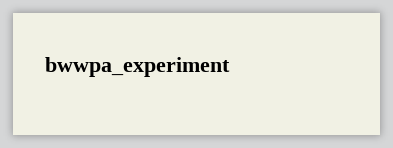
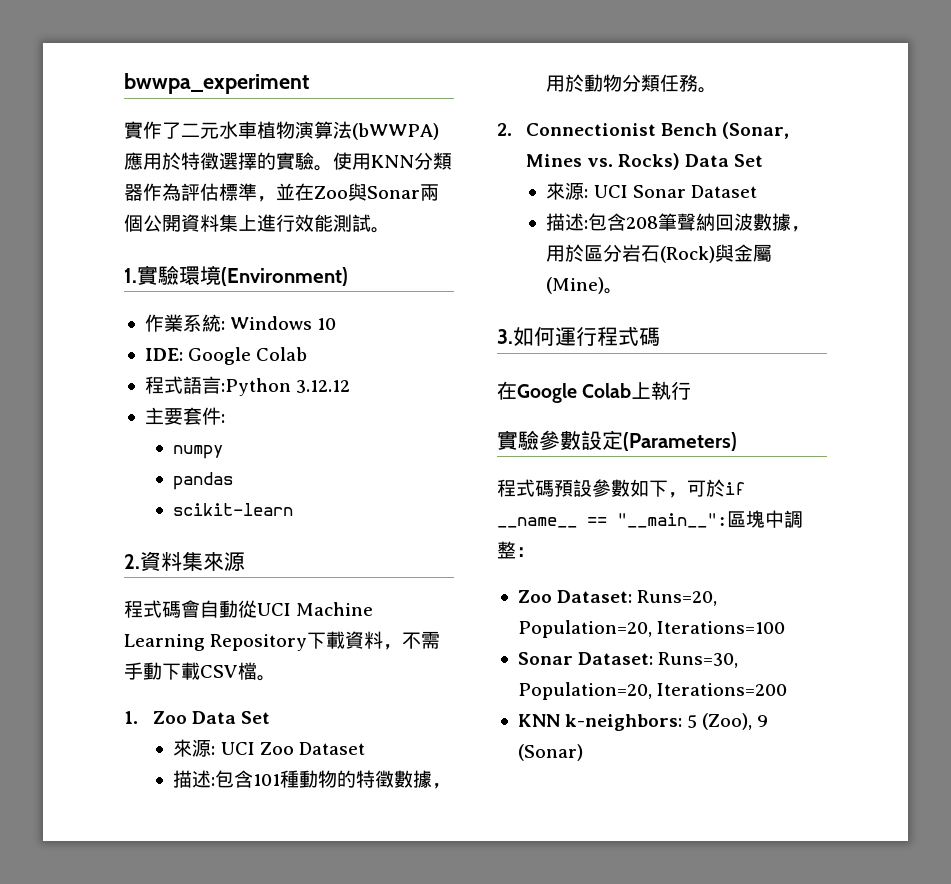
(230, 67) none -> [124,121,439,140] [124,152,452,171] [124,183,439,202] [124,214,390,233] [124,265,348,286] [144,314,337,332] [144,347,308,365] [144,376,351,396] [144,407,225,425] [173,445,224,459] [173,472,234,490] [173,503,294,516] [124,551,245,571] [124,600,374,618] [124,631,441,651] [124,662,276,681] [124,711,270,724] [173,739,365,757] [173,770,452,789] [546,74,718,93] [497,122,789,139] [525,153,764,170] [546,182,757,200] [546,213,811,232] [546,244,773,263] [546,277,624,294] [497,327,660,346] [497,381,692,403] [497,430,737,451] [497,479,745,498] [497,510,803,528] [497,541,535,559] [517,590,718,606] [517,620,786,638] [517,652,739,668] [517,682,788,700] [517,713,769,731] [517,744,583,761] // 實作了二元水車植物演算法(bWWPA)應用於特徵選擇的實驗。使用KNN分類器作為評估標準，並在Zoo與Sonar兩個公開資料集上進行效能測試。 // 1.實驗環境(Environment) // 作業系統: Windows 10 // IDE: Google Colab // 程式語言:Python 3.12.12 // 主要套件: // numpy // pandas // scikit-learn // 2.資料集來源 // 程式碼會自動從UCI Machine Learning Repository下載資料，不需手動下載CSV檔。 // 1. Zoo Data Set // 來源: UCI Zoo Dataset // 描述:包含101種動物的特徵數據，用於動物分類任務。 // 2. Connectionist Bench (Sonar, Mines vs. Rocks) Data Set // 來源: UCI Sonar Dataset // 描述:包含208筆聲納回波數據，用於區分岩石(Rock)與金屬(Mine)。 // 3.如何運行程式碼 // 在Google Colab上執行 // 實驗參數設定(Parameters) // 程式碼預設參數如下，可於if __name__ == "__main__":區塊中調整： // Zoo Dataset: Runs=20, Population=20, Iterations=100 // Sonar Dataset: Runs=30, Population=20, Iterations=200 // KNN k-neighbors: 5 (Zoo), 9 (Sonar)

